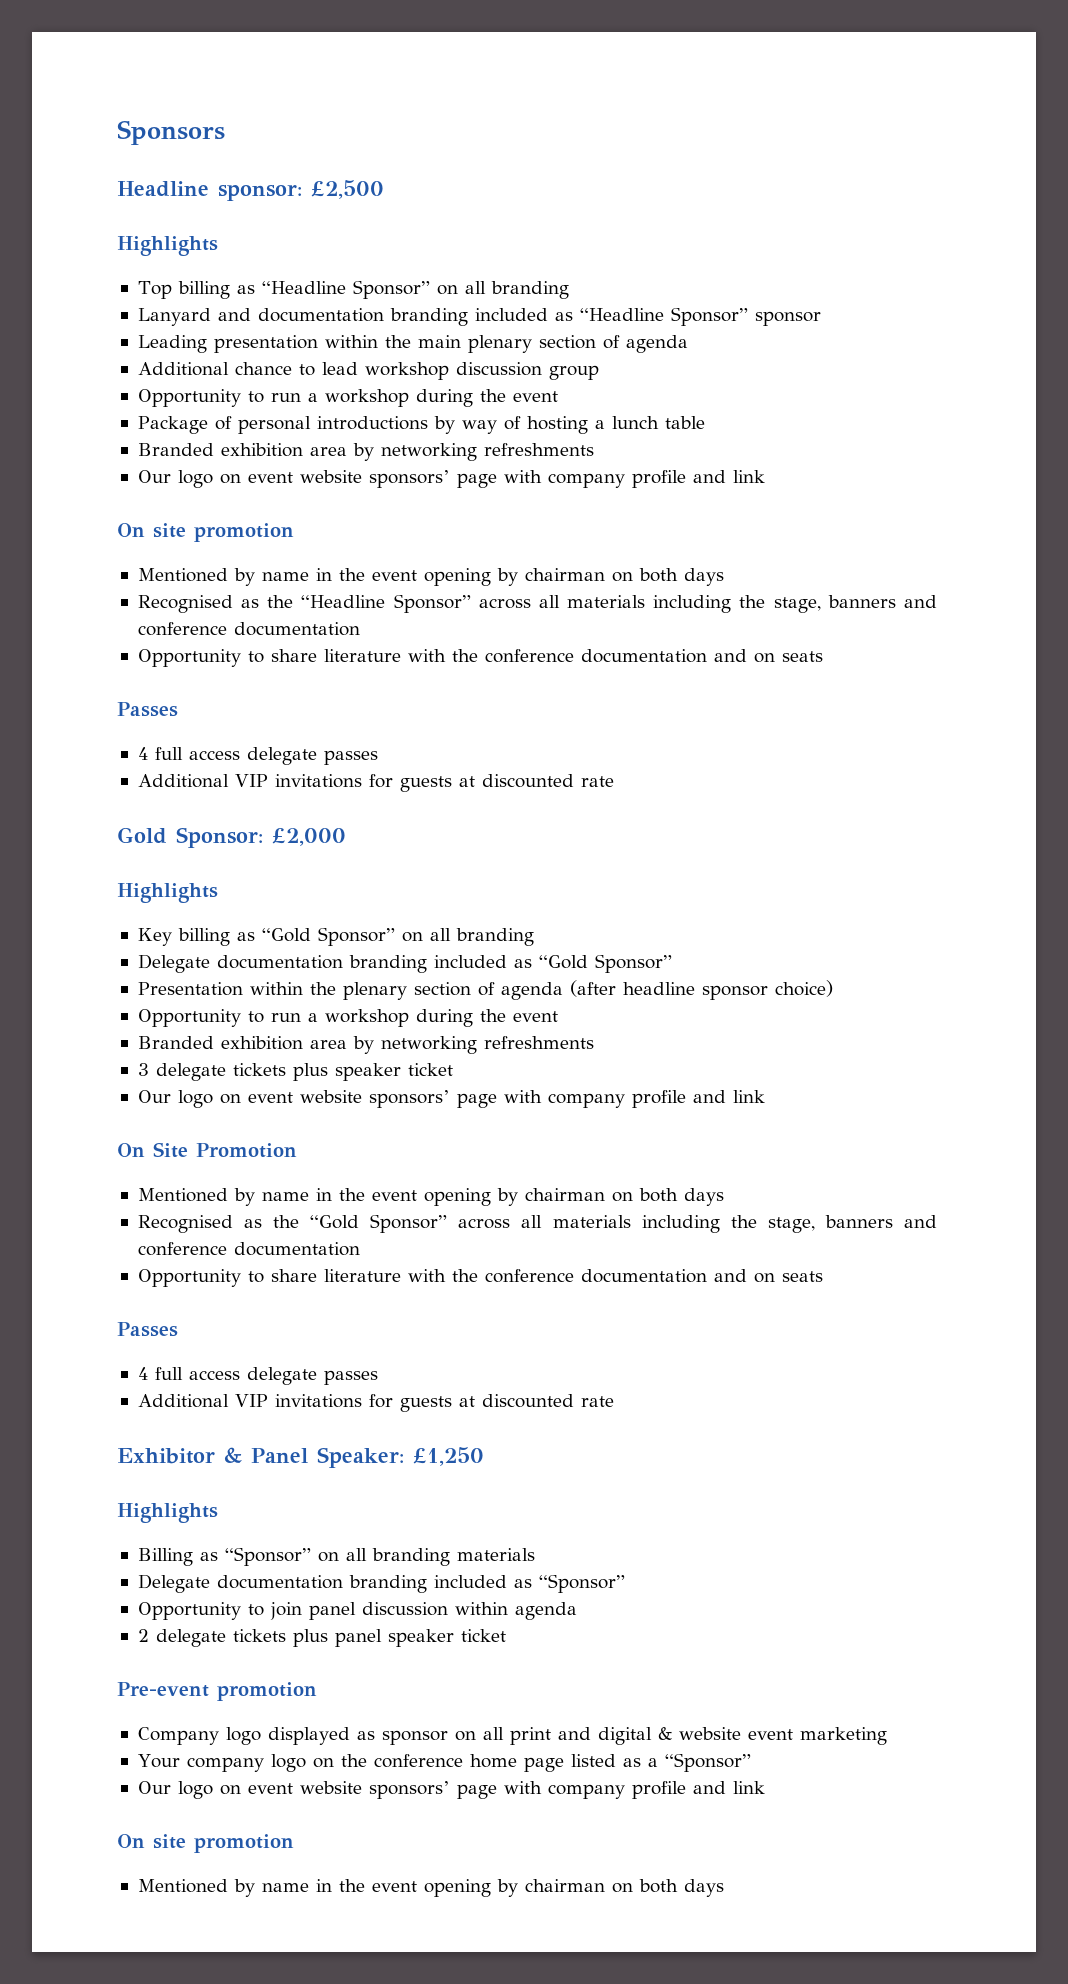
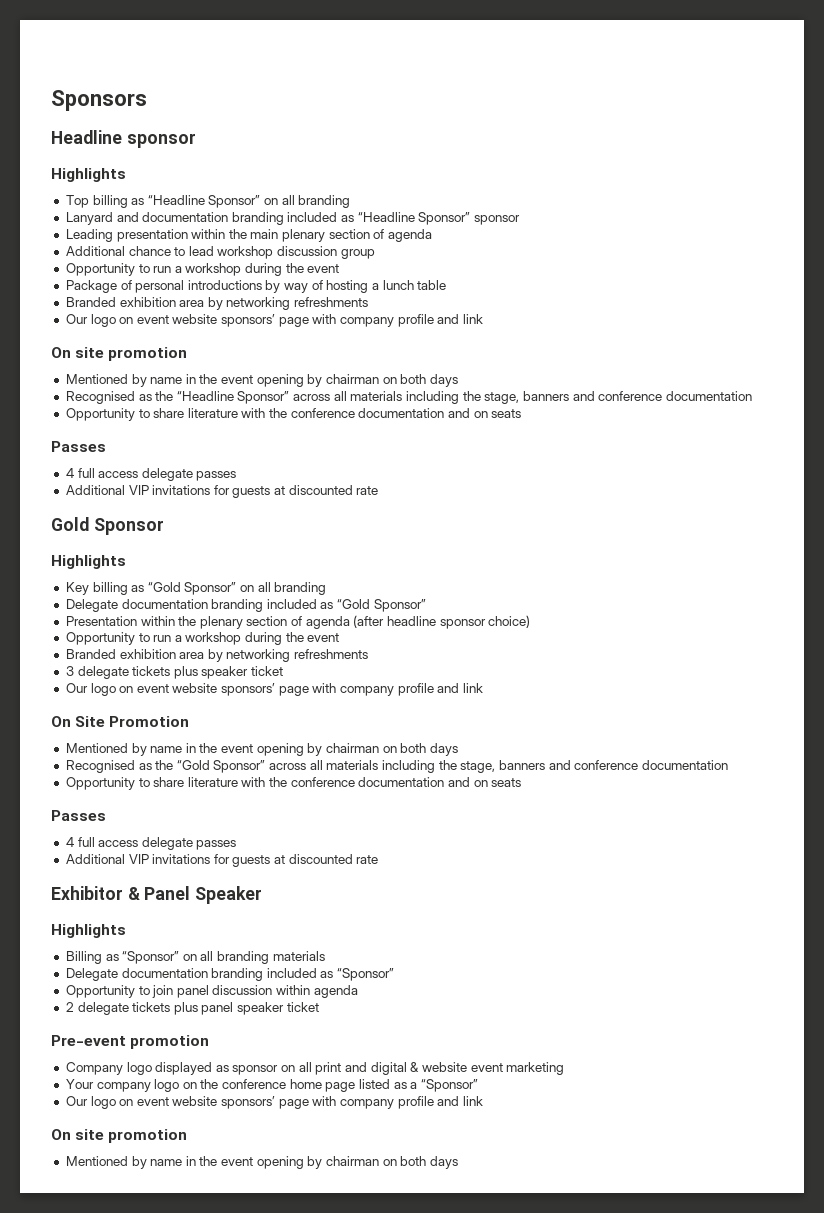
[218,180,384,201] sponsor: £2,500 -> [126,133,196,148] sponsor
[176,827,346,848] Sponsor: £2,000 -> [93,518,164,535] Sponsor
[316,1447,484,1468] Speaker: £1,250 -> [195,886,263,904] Speaker

